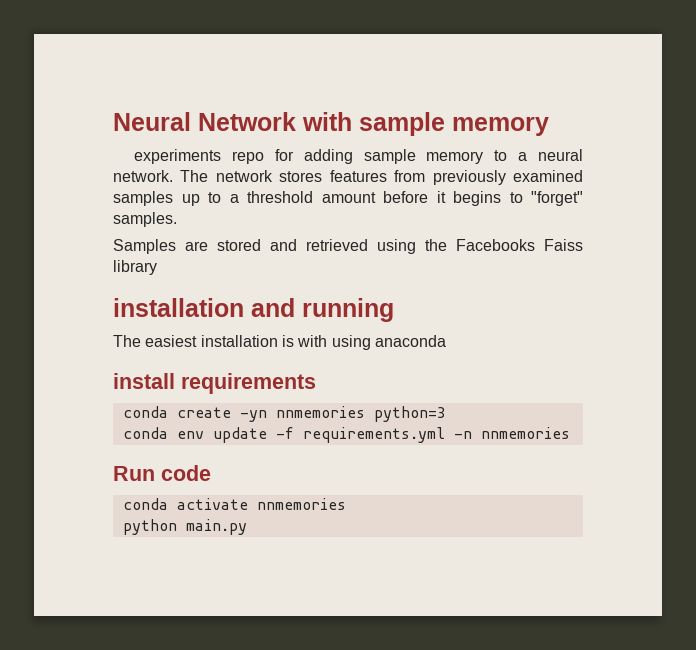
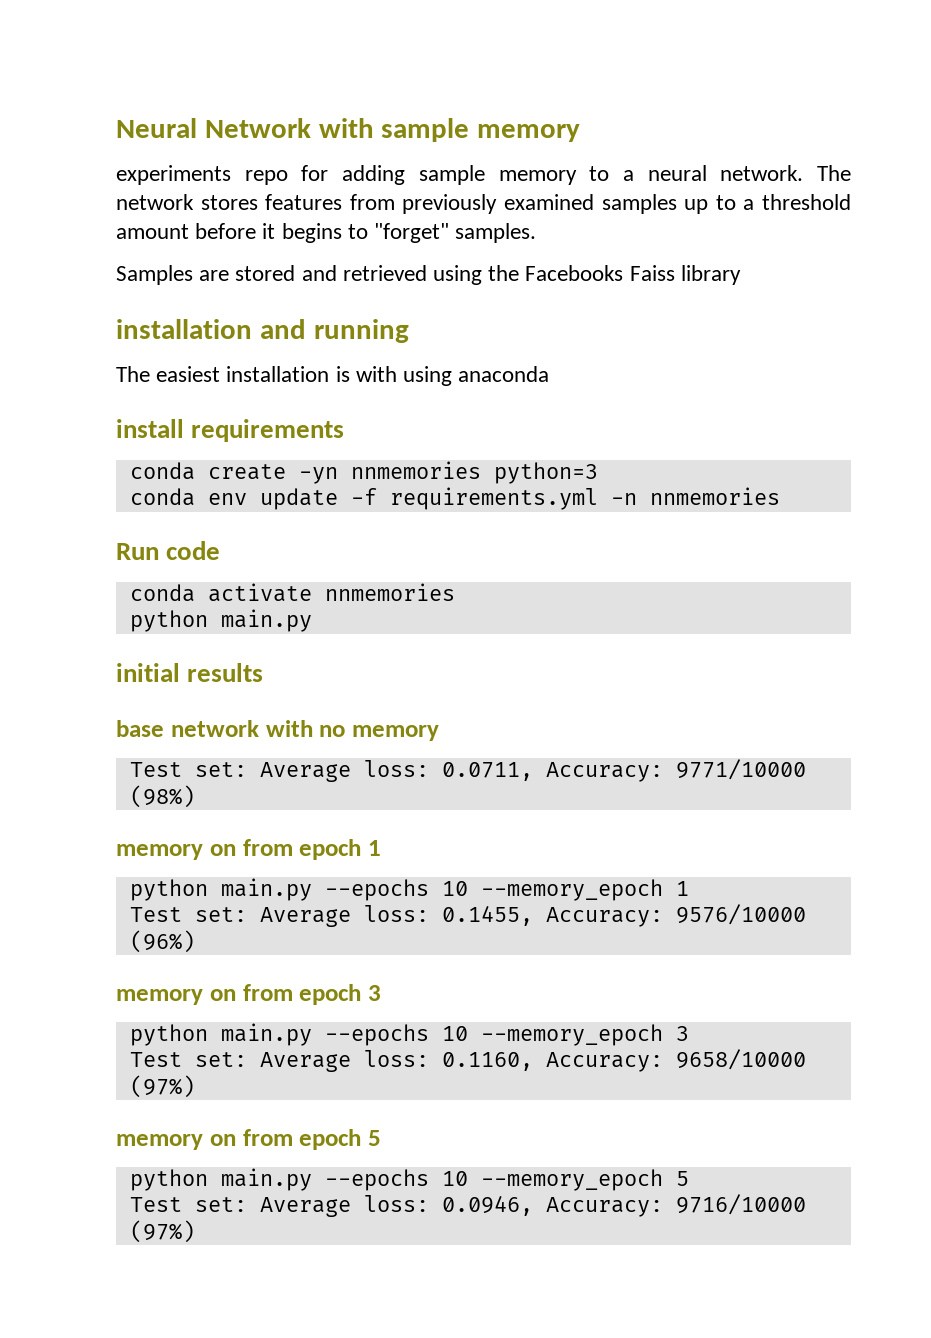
(247, 527) none -> [116,663,264,682] [116,720,439,741] [129,759,806,782] [129,785,195,808] [116,839,381,860] [129,878,689,901] [129,904,806,927] [129,930,195,953] [116,984,381,1005] [129,1023,689,1046] [129,1049,806,1072] [129,1075,195,1098] [116,1129,381,1150] [129,1168,689,1191] [129,1194,806,1217] [129,1220,195,1243] // initial results // base network with no memory // Test set: Average loss: 0.0711, Accuracy: 9771/10000 (98%) // memory on from epoch 1 // python main.py --epochs 10 --memory_epoch 1 // Test set: Average loss: 0.1455, Accuracy: 9576/10000 (96%) // memory on from epoch 3 // python main.py --epochs 10 --memory_epoch 3 // Test set: Average loss: 0.1160, Accuracy: 9658/10000 (97%) // memory on from epoch 5 // python main.py --epochs 10 --memory_epoch 5 // Test set: Average loss: 0.0946, Accuracy: 9716/10000 (97%)

